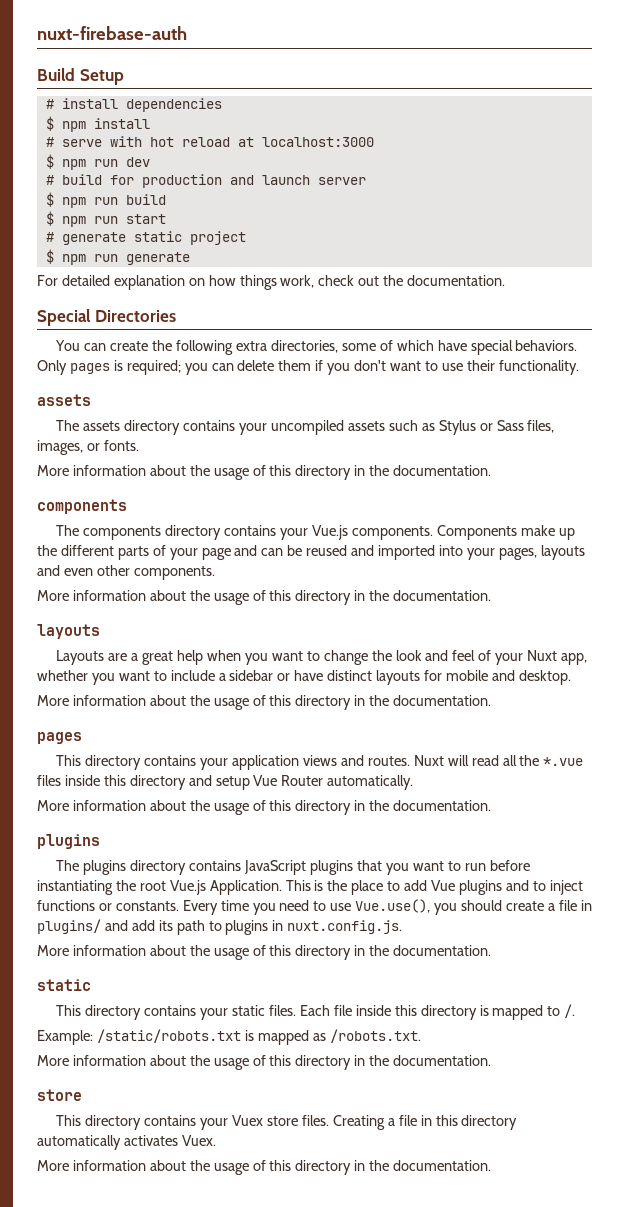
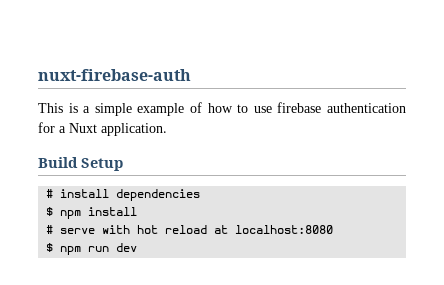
(187, 33) none -> [38,102,406,116] [38,122,167,136] // This is a simple example of how to use firebase authentication for a Nuxt application.
[261,137,374,147] localhost:3000 -> [235,225,334,234] localhost:8080
[45,174,366,188] [45,192,166,208] [45,211,166,227] [45,231,246,245] [45,249,190,265] [37,275,506,290] [37,309,176,326] [55,340,578,355] [37,360,579,375] [37,394,91,406] [56,420,555,435] [37,440,139,455] [37,465,492,480] [37,499,127,514] [56,525,575,540] [37,545,585,560] [37,565,215,580] [37,590,492,605] [37,624,100,639] [56,650,588,665] [37,670,571,685] [37,695,492,710] [37,732,82,744] [56,755,584,770] [37,775,414,790] [37,800,492,815] [37,834,100,849] [56,860,530,875] [37,880,583,895] [37,899,592,915] [37,919,403,935] [37,945,492,960] [37,979,91,991] [56,1004,576,1020] [37,1029,421,1045] [37,1055,492,1070] [37,1089,82,1101] [56,1115,518,1130] [37,1135,216,1150] [37,1160,492,1175] // # build for production and launch server // $ npm run build // $ npm run start // # generate static project // $ npm run generate // For detailed explanation on how things work, check out the documentation. // Special Directories // You can create the following extra directories, some of which have special behaviors. Only pages is required; you can delete them if you don't want to use their functionality. // assets // The assets directory contains your uncompiled assets such as Stylus or Sass files, images, or fonts. // More information about the usage of this directory in the documentation. // components // The components directory contains your Vue.js components. Components make up the different parts of your page and can be reused and imported into your pages, layouts and even other components. // More information about the usage of this directory in the documentation. // layouts // Layouts are a great help when you want to change the look and feel of your Nuxt app, whether you want to include a sidebar or have distinct layouts for mobile and desktop. // More information about the usage of this directory in the documentation. // pages // This directory contains your application views and routes. Nuxt will read all the *.vue files inside this directory and setup Vue Router automatically. // More information about the usage of this directory in the documentation. // plugins // The plugins directory contains JavaScript plugins that you want to run before instantiating the root Vue.js Application. This is the place to add Vue plugins and to inject functions or constants. Every time you need to use Vue.use(), you should create a file in plugins/ and add its path to plugins in nuxt.config.js. // More information about the usage of this directory in the documentation. // static // This directory contains your static files. Each file inside this directory is mapped to /. // Example: /static/robots.txt is mapped as /robots.txt. // More information about the usage of this directory in the documentation. // store // This directory contains your Vuex store files. Creating a file in this directory automatically activates Vuex. // More information about the usage of this directory in the documentation. -> (138, 247) none

